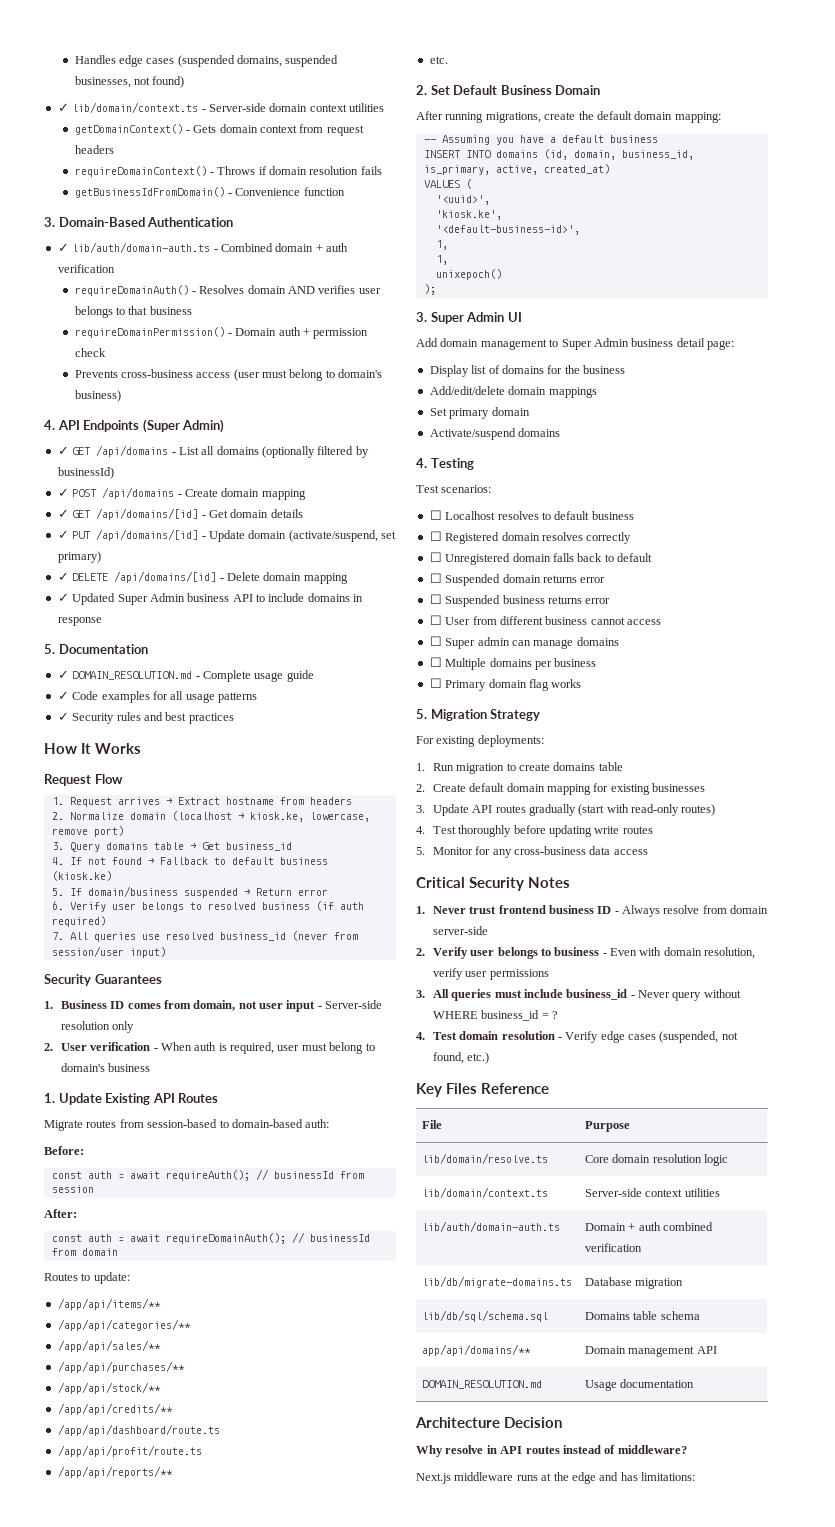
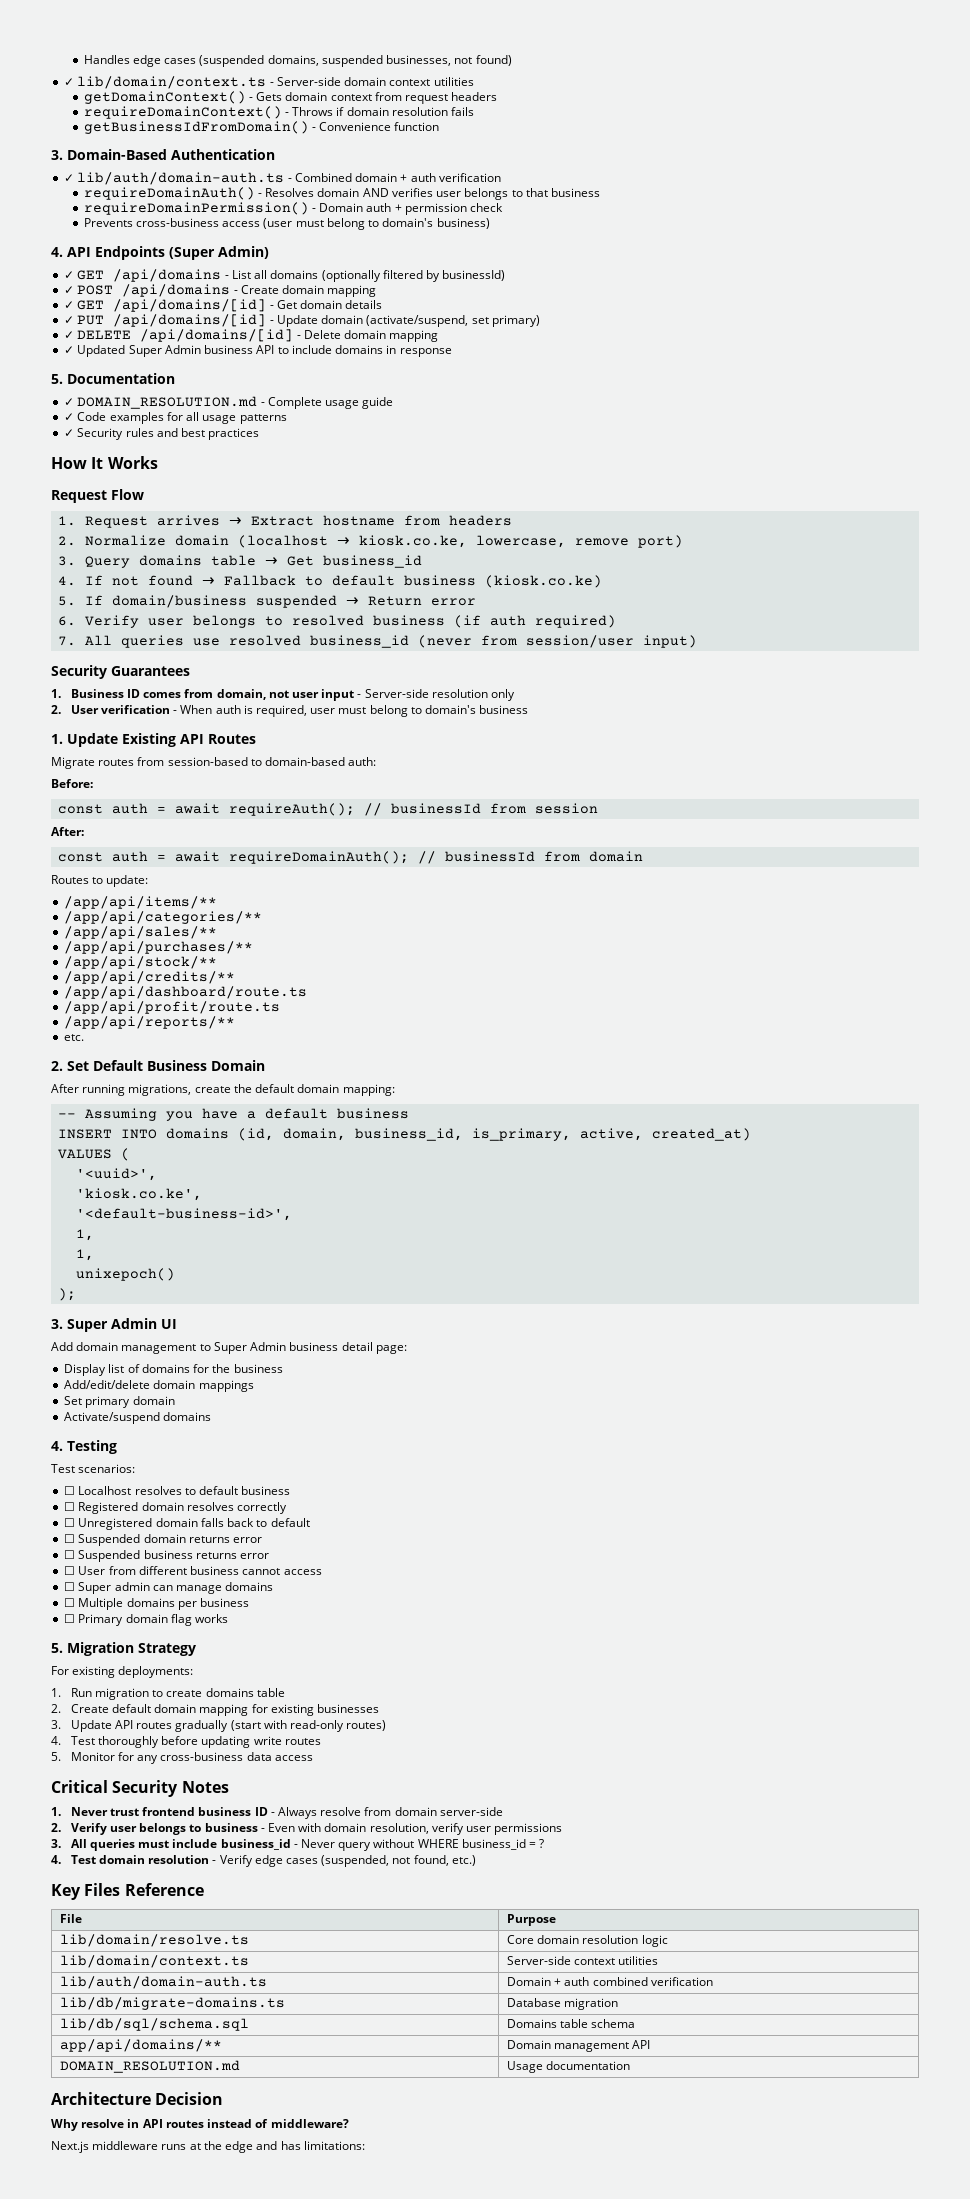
[249,812,304,822] kiosk.ke, -> [359,535,468,548] kiosk.co.ke,
[51,871,112,881] (kiosk.ke) -> [485,575,603,588] (kiosk.co.ke)
[435,210,502,220] 'kiosk.ke', -> [76,1188,203,1201] 'kiosk.co.ke',

